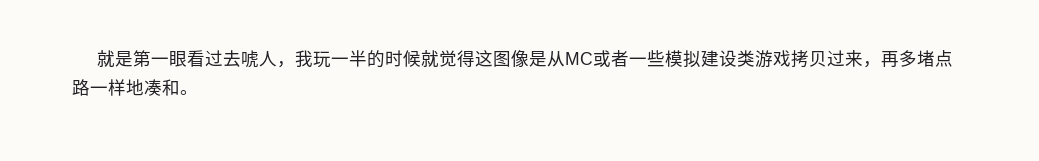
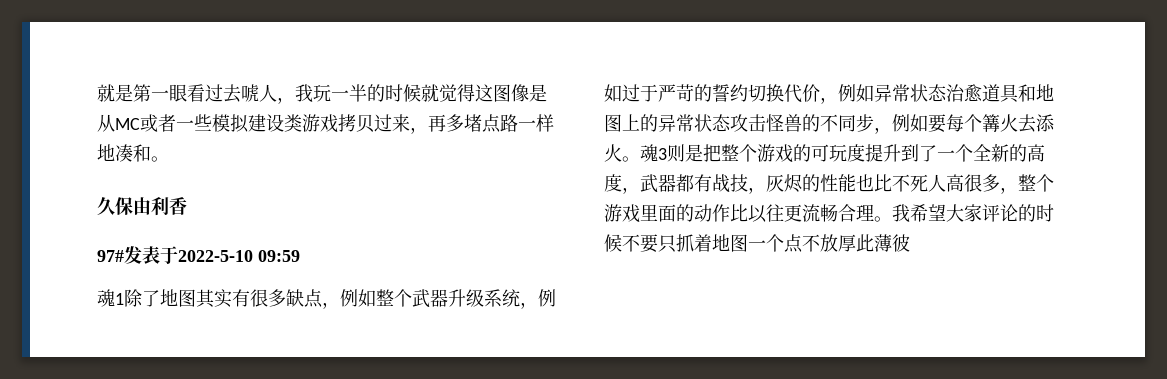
(198, 92) none -> [97,197,187,216] [97,246,300,264] [97,289,556,309] [604,84,1054,104] [604,114,1055,134] [604,144,1045,163] [604,174,1054,194] [604,204,1054,223] [604,234,910,253] // 久保由利香 // 97#发表于2022-5-10 09:59 // 魂1除了地图其实有很多缺点，例如整个武器升级系统，例如过于严苛的誓约切换代价，例如异常状态治愈道具和地图上的异常状态攻击怪兽的不同步，例如要每个篝火去添火。魂3则是把整个游戏的可玩度提升到了一个全新的高度，武器都有战技，灰烬的性能也比不死人高很多，整个游戏里面的动作比以往更流畅合理。我希望大家评论的时候不要只抓着地图一个点不放厚此薄彼

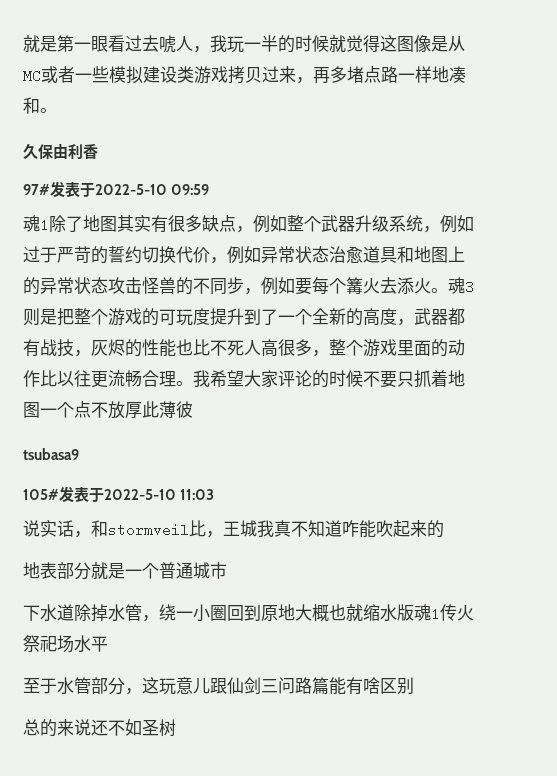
(910, 243) none -> [23,448,79,460] [23,486,215,503] [23,520,444,538] [23,562,227,580] [23,604,474,622] [23,635,108,653] [23,677,414,695] [23,719,176,737] // tsubasa9 // 105#发表于2022-5-10 11:03 // 说实话，和stormveil比，王城我真不知道咋能吹起来的 // 地表部分就是一个普通城市 // 下水道除掉水管，绕一小圈回到原地大概也就缩水版魂1传火祭祀场水平 // 至于水管部分，这玩意儿跟仙剑三问路篇能有啥区别 // 总的来说还不如圣树

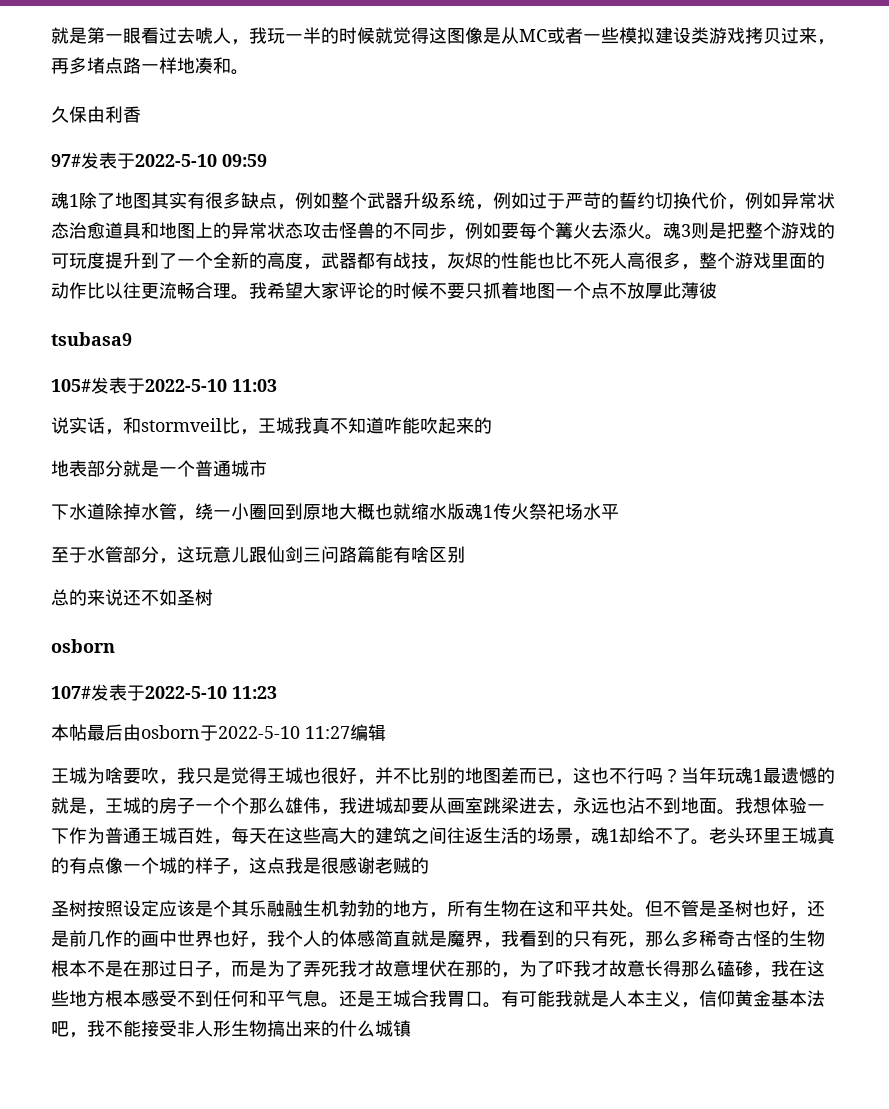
(176, 728) none -> [51,639,115,653] [51,684,277,701] [51,724,386,741] [51,767,835,785] [51,797,825,815] [51,827,835,845] [51,857,429,875] [51,900,825,918] [51,930,825,948] [51,960,825,978] [51,990,825,1008] [51,1020,411,1038] // osborn // 107#发表于2022-5-10 11:23 // 本帖最后由osborn于2022-5-10 11:27编辑 // 王城为啥要吹，我只是觉得王城也很好，并不比别的地图差而已，这也不行吗？当年玩魂1最遗憾的就是，王城的房子一个个那么雄伟，我进城却要从画室跳梁进去，永远也沾不到地面。我想体验一下作为普通王城百姓，每天在这些高大的建筑之间往返生活的场景，魂1却给不了。老头环里王城真的有点像一个城的样子，这点我是很感谢老贼的 // 圣树按照设定应该是个其乐融融生机勃勃的地方，所有生物在这和平共处。但不管是圣树也好，还是前几作的画中世界也好，我个人的体感简直就是魔界，我看到的只有死，那么多稀奇古怪的生物根本不是在那过日子，而是为了弄死我才故意埋伏在那的，为了吓我才故意长得那么磕碜，我在这些地方根本感受不到任何和平气息。还是王城合我胃口。有可能我就是人本主义，信仰黄金基本法吧，我不能接受非人形生物搞出来的什么城镇

